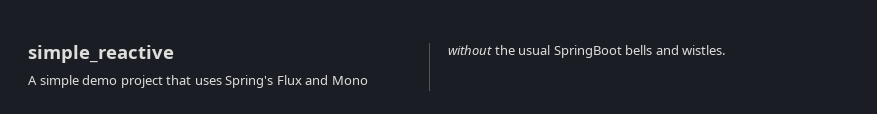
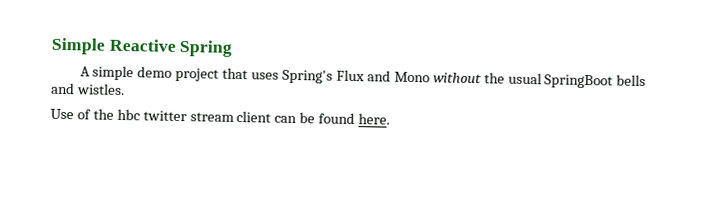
[28,45,174,63] simple_reactive -> [51,37,233,57] Simple Reactive Spring
(726, 50) none -> [50,108,391,125] // Use of the hbc twitter stream client can be found here.

